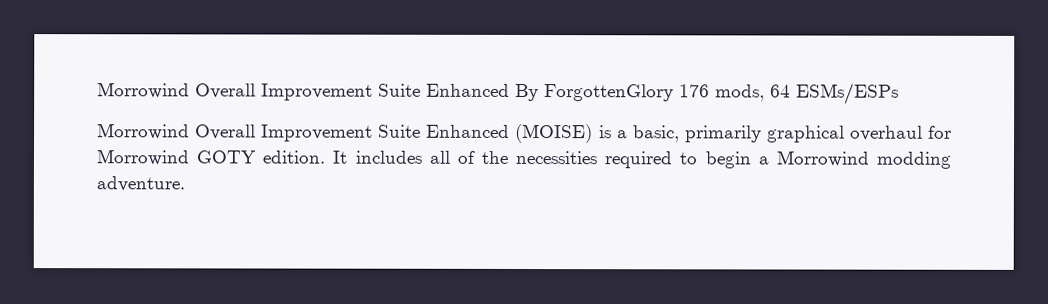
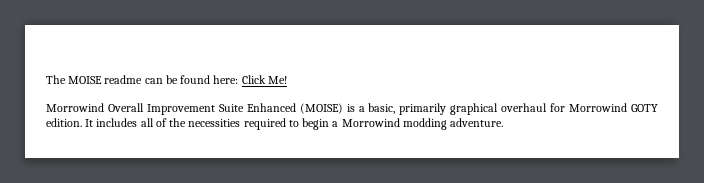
[97,82,899,105] Morrowind Overall Improvement Suite Enhanced By ForgottenGlory 176 mods, 64 ESMs/ESPs -> [46,75,287,84] The MOISE readme can be found here: Click Me!

